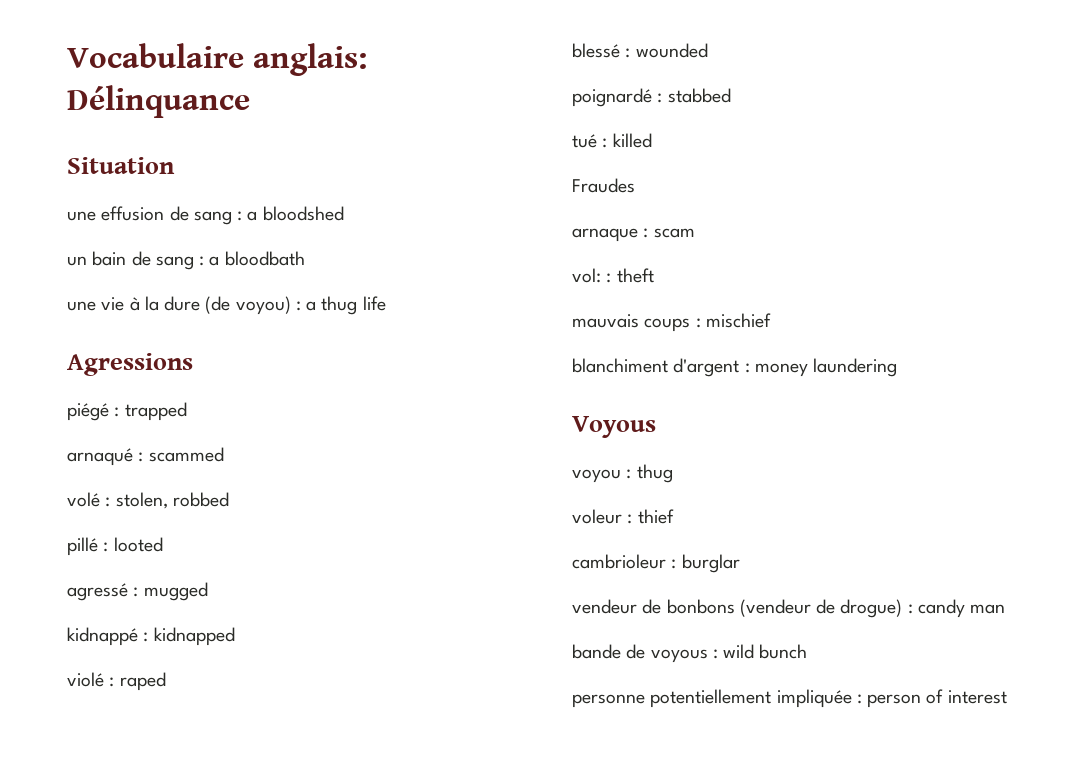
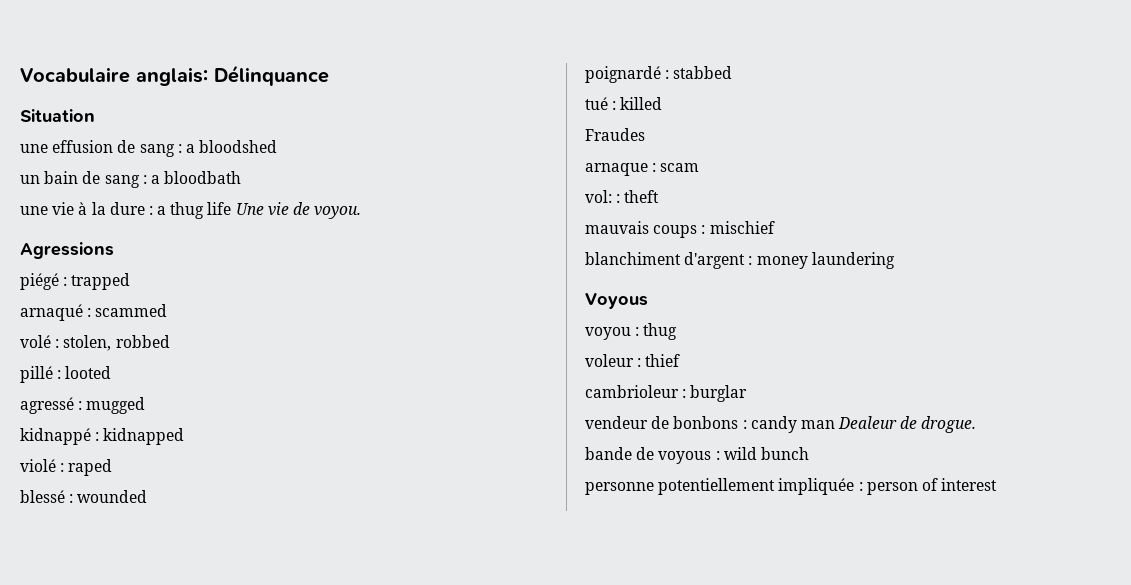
[205,296,291,315] (de voyou) -> (145, 208) none
(386, 303) none -> [235,202,362,219] Une vie de voyou.
[739,599,903,618] (vendeur de drogue) -> (739, 422) none
(1006, 609) none -> [838,416,977,433] Dealeur de drogue.

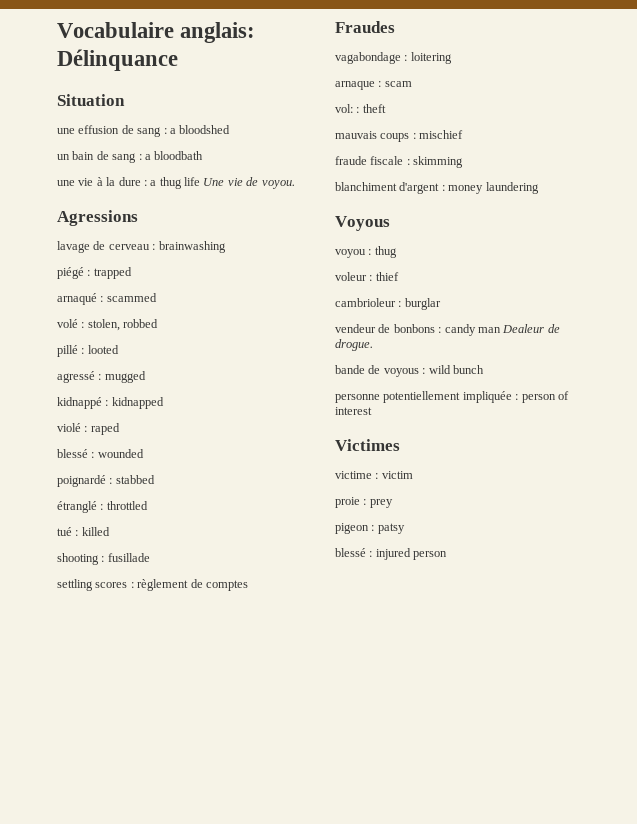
(114, 250) none -> [57,241,226,253] // lavage de cerveau : brainwashing
(733, 72) none -> [57,501,148,513] // étranglé : throttled
[585,128,645,141] Fraudes -> [57,553,150,565] [57,579,248,591] [335,21,395,33] [335,52,452,64] shooting : fusillade // settling scores : règlement de comptes // Fraudes // vagabondage : loitering
(775, 227) none -> [335,156,464,168] // fraude fiscale : skimming
(998, 484) none -> [335,439,400,451] [335,471,413,479] [335,497,393,508] [335,523,405,534] [335,548,448,560] // Victimes // victime : victim // proie : prey // pigeon : patsy // blessé : injured person

